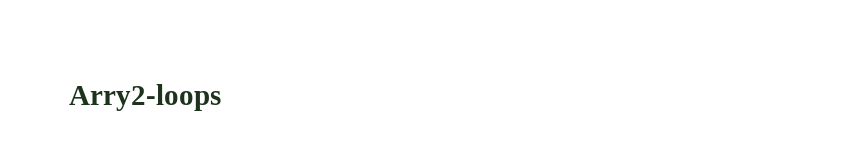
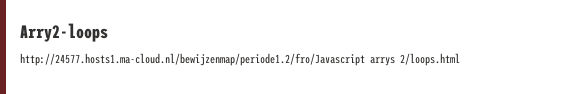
(221, 97) none -> [20,53,460,66] // http://24577.hosts1.ma-cloud.nl/bewijzenmap/periode1.2/fro/Javascript arrys 2/loops.html

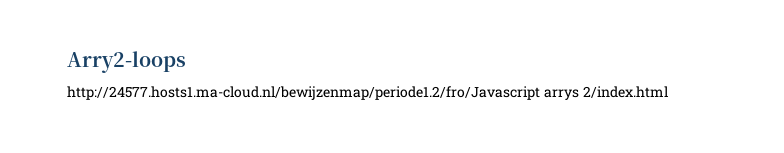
[400,53,460,66] 2/loops.html -> [582,86,668,98] 2/index.html

